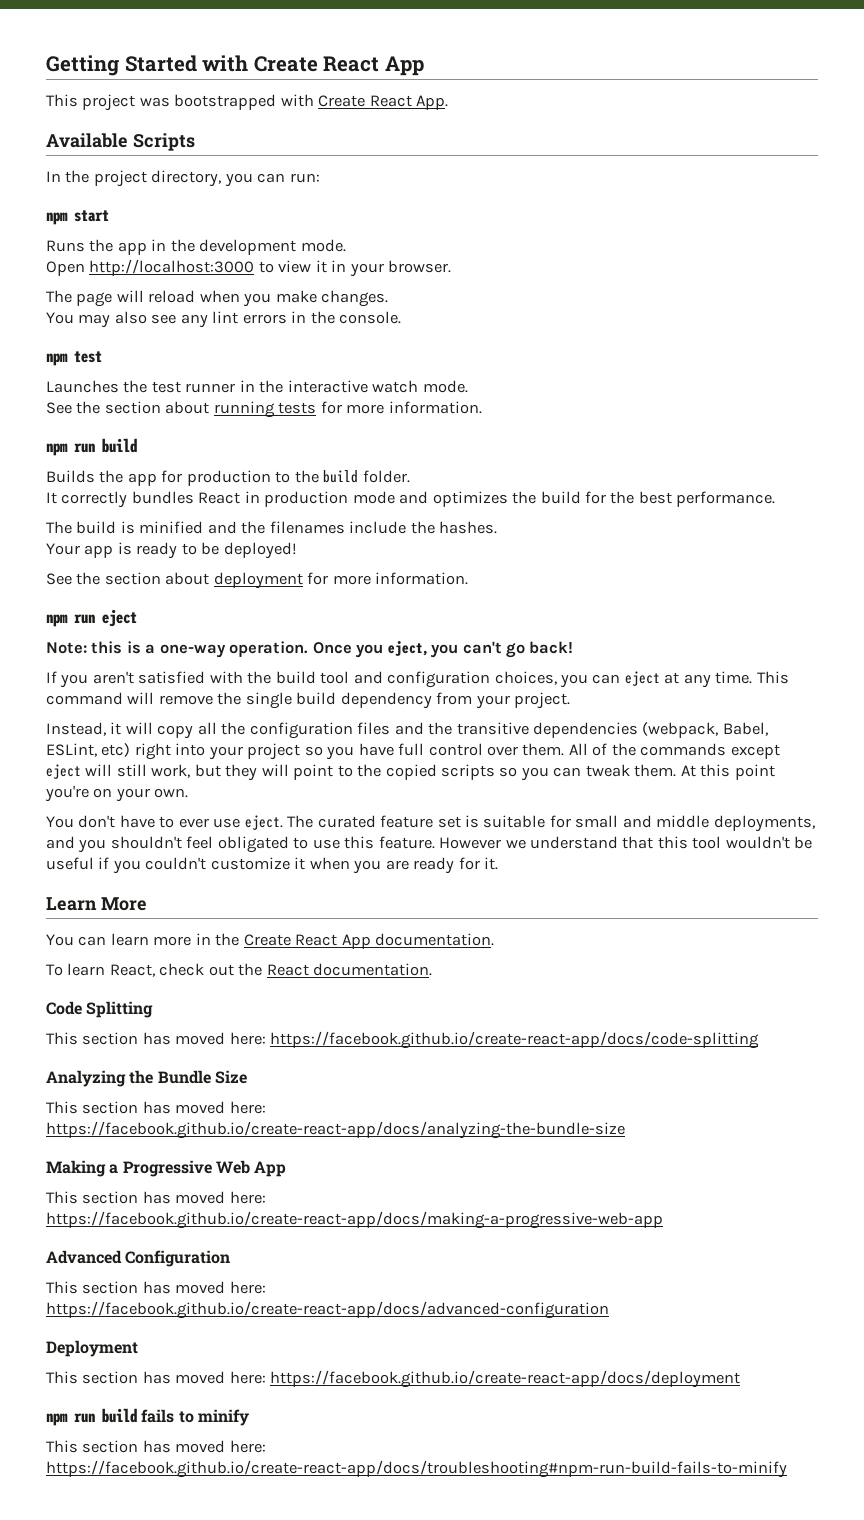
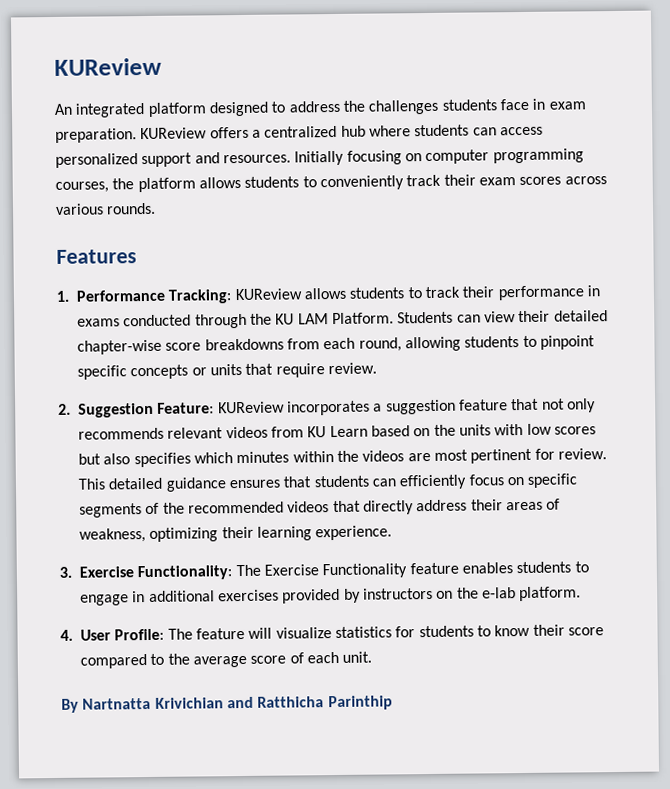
[46,55,424,76] [46,94,449,111] [46,133,195,151] [46,170,320,187] [46,210,109,225] [46,239,346,255] [46,259,452,277] [46,290,389,307] [46,311,402,328] [46,351,102,366] [46,380,468,393] [46,401,482,418] [46,438,137,456] [46,470,410,486] [46,491,776,508] [46,521,498,534] [46,542,297,559] [46,572,469,589] [46,609,137,627] [46,641,574,658] [46,671,789,688] [46,692,571,709] [46,722,768,739] [46,743,780,760] [46,764,775,781] [45,785,189,802] [46,815,815,832] [46,836,813,853] [46,857,499,874] [46,897,147,911] [46,933,495,949] [46,963,433,977] [46,1001,154,1018] [46,1031,760,1049] [46,1070,247,1087] [46,1101,266,1114] [46,1121,625,1139] [46,1160,287,1177] [46,1191,266,1204] [46,1211,663,1229] [46,1250,231,1267] [46,1281,266,1294] [46,1301,609,1319] [46,1340,138,1357] [46,1370,741,1388] [46,1408,249,1426] [46,1440,266,1453] [46,1460,787,1478] Getting Started with Create React App // This project was bootstrapped with Create React App. // Available Scripts // In the project directory, you can run: // npm start // Runs the app in the development mode. // Open http://localhost:3000 to view it in your browser. // The page will reload when you make changes. // You may also see any lint errors in the console. // npm test // Launches the test runner in the interactive watch mode. // See the section about running tests for more information. // npm run build // Builds the app for production to the build folder. // It correctly bundles React in production mode and optimizes the build for the best performance. // The build is minified and the filenames include the hashes. // Your app is ready to be deployed! // See the section about deployment for more information. // npm run eject // Note: this is a one-way operation. Once you eject, you can't go back! // If you aren't satisfied with the build tool and configuration choices, you can eject at any time. This command will remove the single build dependency from your project. // Instead, it will copy all the configuration files and the transitive dependencies (webpack, Babel, ESLint, etc) right into your project so you have full control over them. All of the commands except eject will still work, but they will point to the copied scripts so you can tweak them. At this point you're on your own. // You don't have to ever use eject. The curated feature set is suitable for small and middle deployments, and you shouldn't feel obligated to use this feature. However we understand that this tool wouldn't be useful if you couldn't customize it when you are ready for it. // Learn More // You can learn more in the Create React App documentation. // To learn React, check out the React documentation. // Code Splitting // This section has moved here: https://facebook.github.io/create-react-app/docs/code-splitting // Analyzing the Bundle Size // This section has moved here: https://facebook.github.io/create-react-app/docs/analyzing-the-bundle-size // Making a Progressive Web App // This section has moved here: https://facebook.github.io/create-react-app/docs/making-a-progressive-web-app // Advanced Configuration // This section has moved here: https://facebook.github.io/create-react-app/docs/advanced-configuration // Deployment // This section has moved here: https://facebook.github.io/create-react-app/docs/deployment // npm run build fails to minify // This section has moved here: https://facebook.github.io/create-react-app/docs/troubleshooting#npm-run-build-fails-to-minify -> [54,57,162,76] [54,98,586,118] [55,124,543,143] [55,148,584,168] [55,174,607,193] [55,202,157,215] [56,249,137,264] [56,285,601,304] [77,310,608,329] [77,335,596,355] [77,362,378,380] [58,398,597,418] [78,423,596,440] [78,448,607,468] [78,473,579,492] [79,498,561,518] [79,525,393,543] [59,561,589,581] [80,586,582,606] [60,624,604,641] [80,651,373,669] [61,695,393,713] KUReview // An integrated platform designed to address the challenges students face in exam preparation. KUReview offers a centralized hub where students can access personalized support and resources. Initially focusing on computer programming courses, the platform allows students to conveniently track their exam scores across various rounds. // Features // 1. Performance Tracking: KUReview allows students to track their performance in exams conducted through the KU LAM Platform. Students can view their detailed chapter-wise score breakdowns from each round, allowing students to pinpoint specific concepts or units that require review. // 2. Suggestion Feature: KUReview incorporates a suggestion feature that not only recommends relevant videos from KU Learn based on the units with low scores but also specifies which minutes within the videos are most pertinent for review. This detailed guidance ensures that students can efficiently focus on specific segments of the recommended videos that directly address their areas of weakness, optimizing their learning experience. // 3. Exercise Functionality: The Exercise Functionality feature enables students to engage in additional exercises provided by instructors on the e-lab platform. // 4. User Profile: The feature will visualize statistics for students to know their score compared to the average score of each unit. // By Nartnatta Krivichian and Ratthicha Parinthip

